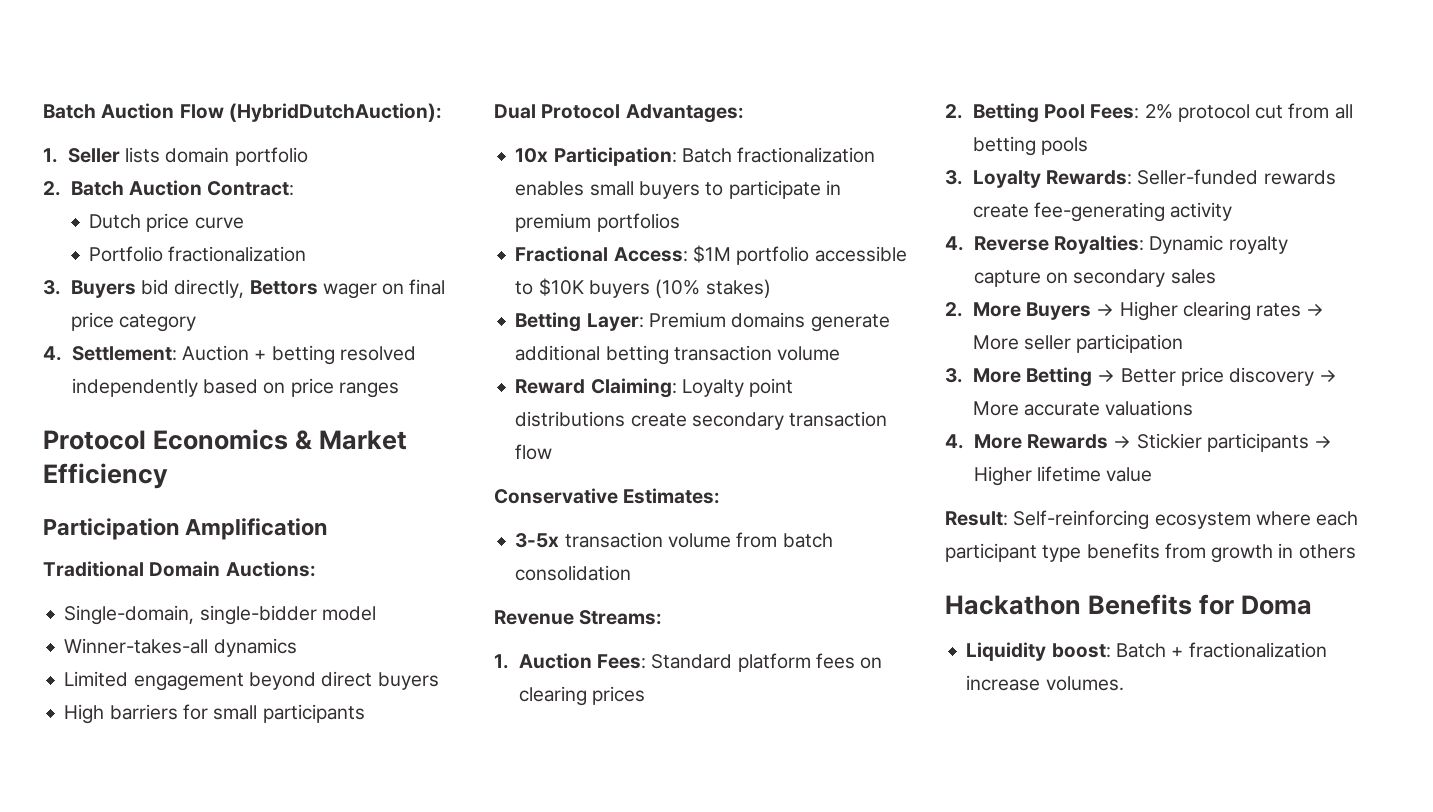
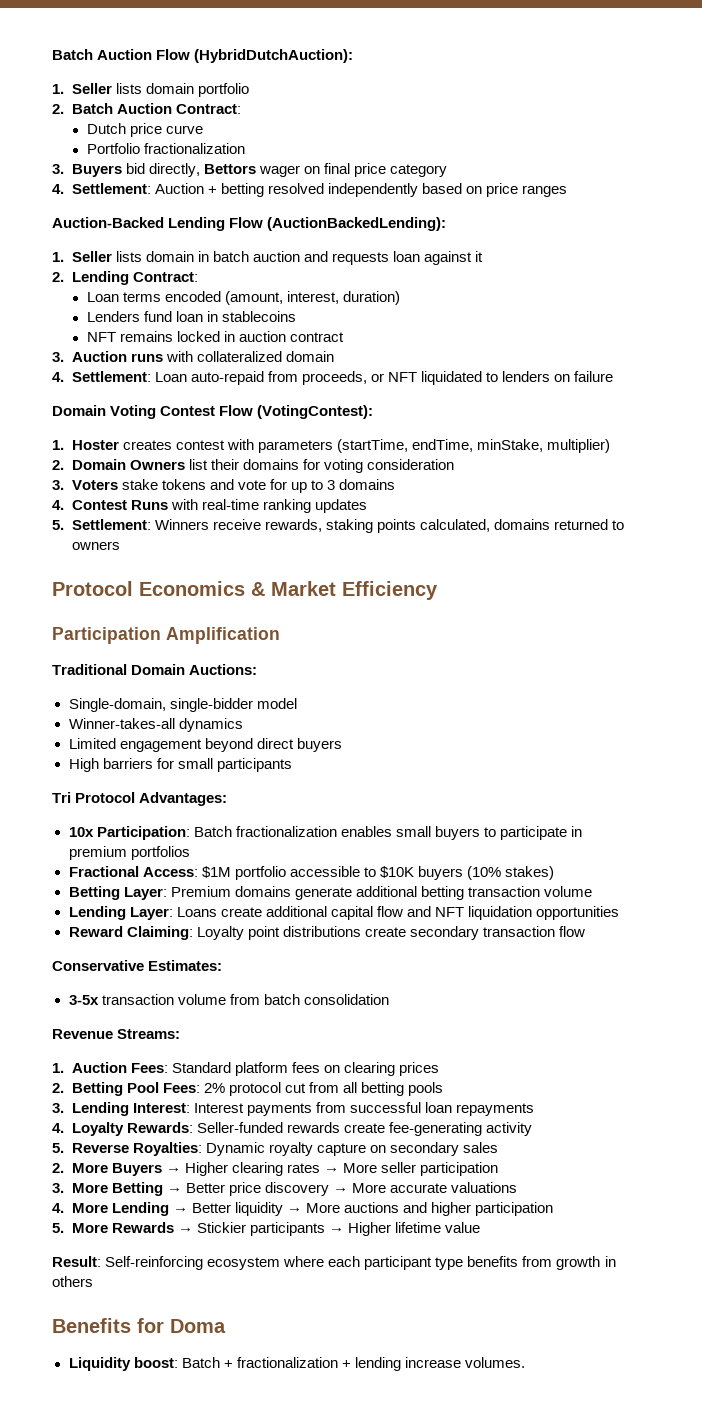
(399, 390) none -> [52,217,447,231] [52,251,484,265] [52,271,198,285] [86,291,400,305] [86,311,296,322] [86,331,344,342] [52,351,334,362] [52,371,614,385] [52,405,374,419] [52,439,610,453] [52,459,454,473] [52,479,395,493] [52,499,367,513] [52,519,624,533] [71,541,120,550] // Auction-Backed Lending Flow (AuctionBackedLending): // 1. Seller lists domain in batch auction and requests loan against it // 2. Lending Contract: // Loan terms encoded (amount, interest, duration) // Lenders fund loan in stablecoins // NFT remains locked in auction contract // 3. Auction runs with collateralized domain // 4. Settlement: Loan auto-repaid from proceeds, or NFT liquidated to lenders on failure // Domain Voting Contest Flow (VotingContest): // 1. Hoster creates contest with parameters (startTime, endTime, minStake, multiplier) // 2. Domain Owners list their domains for voting consideration // 3. Voters stake tokens and vote for up to 3 domains // 4. Contest Runs with real-time ranking updates // 5. Settlement: Winners receive rewards, staking points calculated, domains returned to owners
[494,104,536,119] Dual -> [52,792,71,803] Tri
(841, 353) none -> [68,906,620,920] // Lending Layer: Loans create additional capital flow and NFT liquidation opportunities
(963, 177) none -> [71,1102,534,1116] [52,1123,64,1133] Lending Interest: Interest payments from successful loan repayments // 4.
[945,236,964,251] 4. -> [52,1143,64,1153] 5.
(1022, 441) none -> [111,1202,554,1216] [52,1223,108,1233] Lending → Better liquidity → More auctions and higher participation // 5. More
[945,595,1081,615] Hackathon -> (93, 1281) none
(1327, 650) none -> [341,1357,401,1371] + lending

